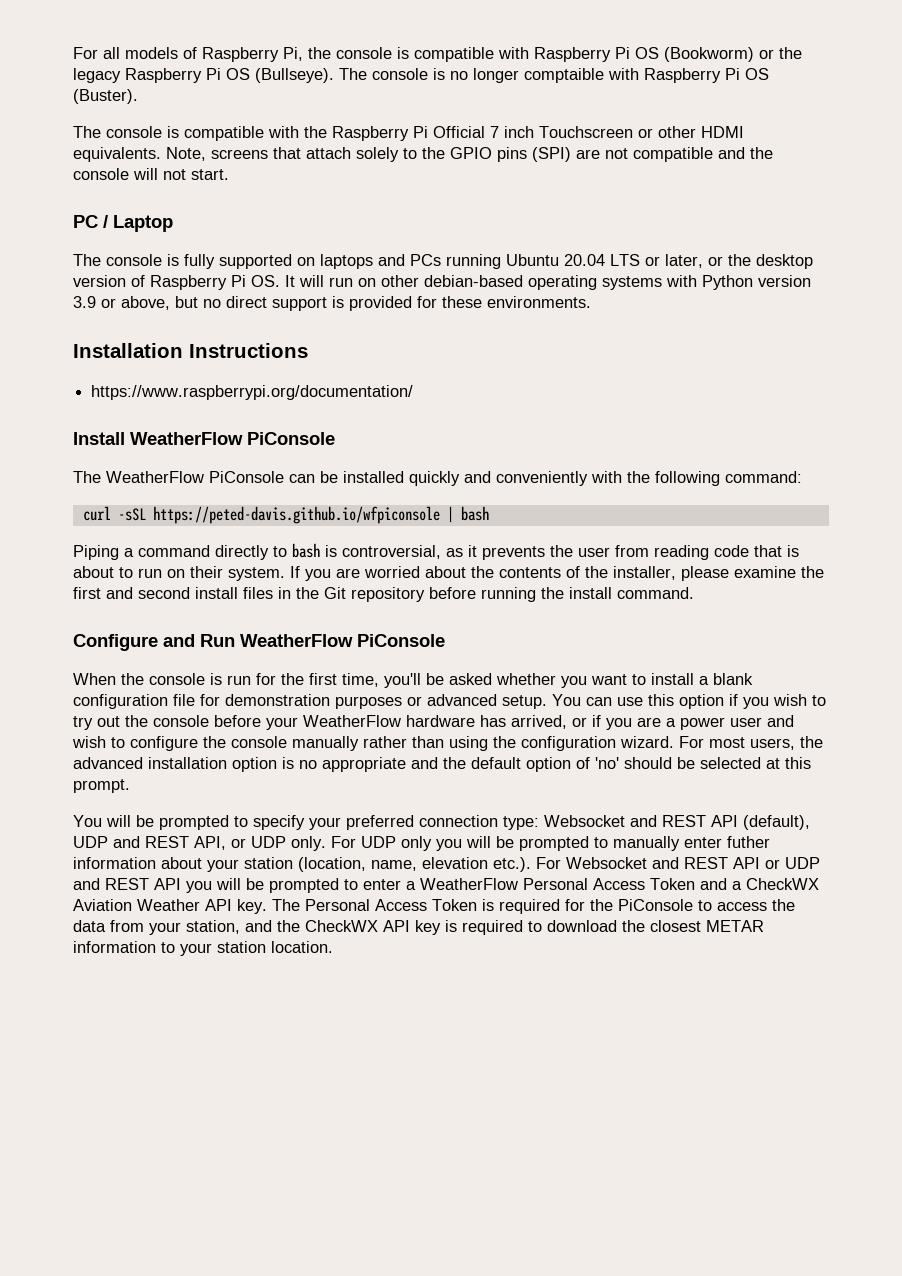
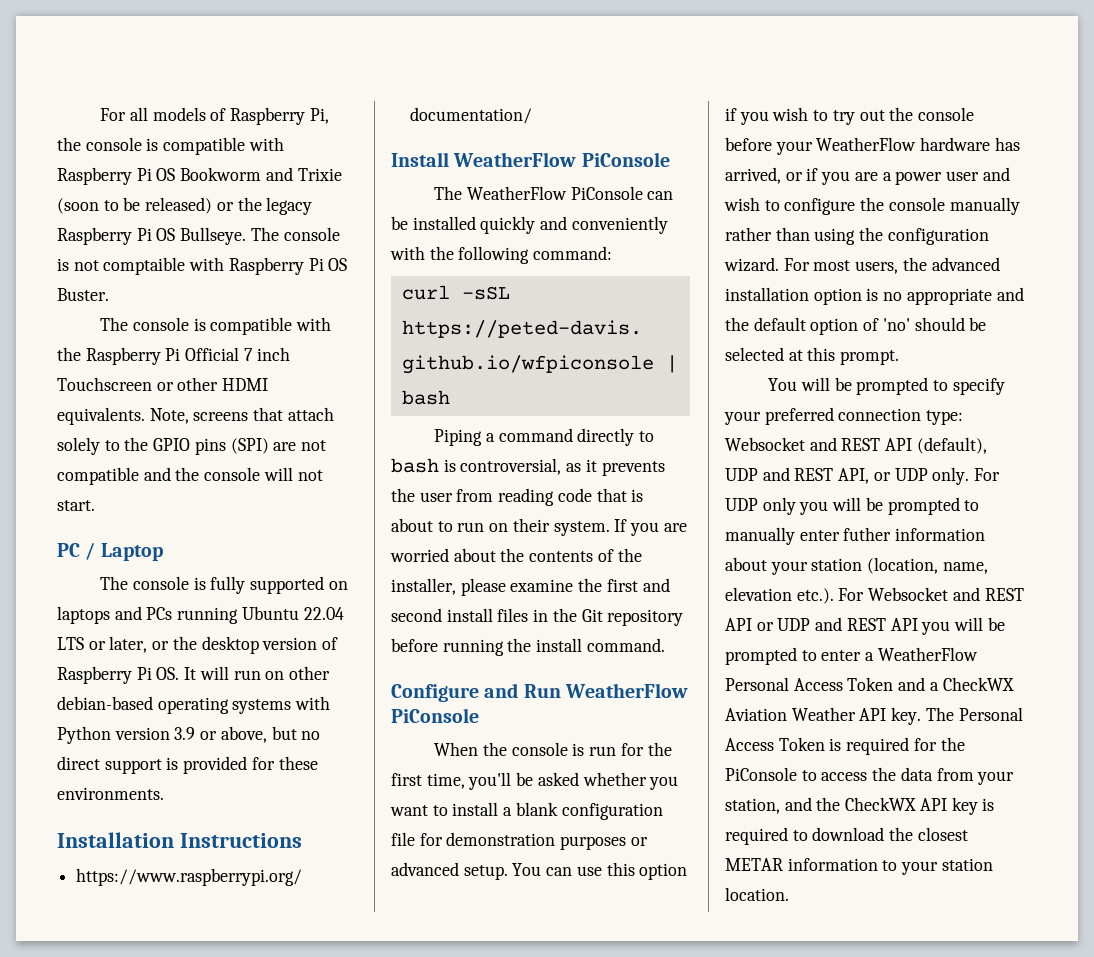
[664,47,754,62] (Bookworm) -> [180,167,342,181] [57,197,213,214] Bookworm and Trixie (soon to be released)
[255,68,519,83] (Bullseye). The console is no longer -> [180,227,340,245] [57,258,99,271] Bullseye. The console is not
[73,89,138,104] (Buster). -> [57,288,109,301] Buster.
[564,254,605,266] 20.04 -> [303,607,344,620] 22.04

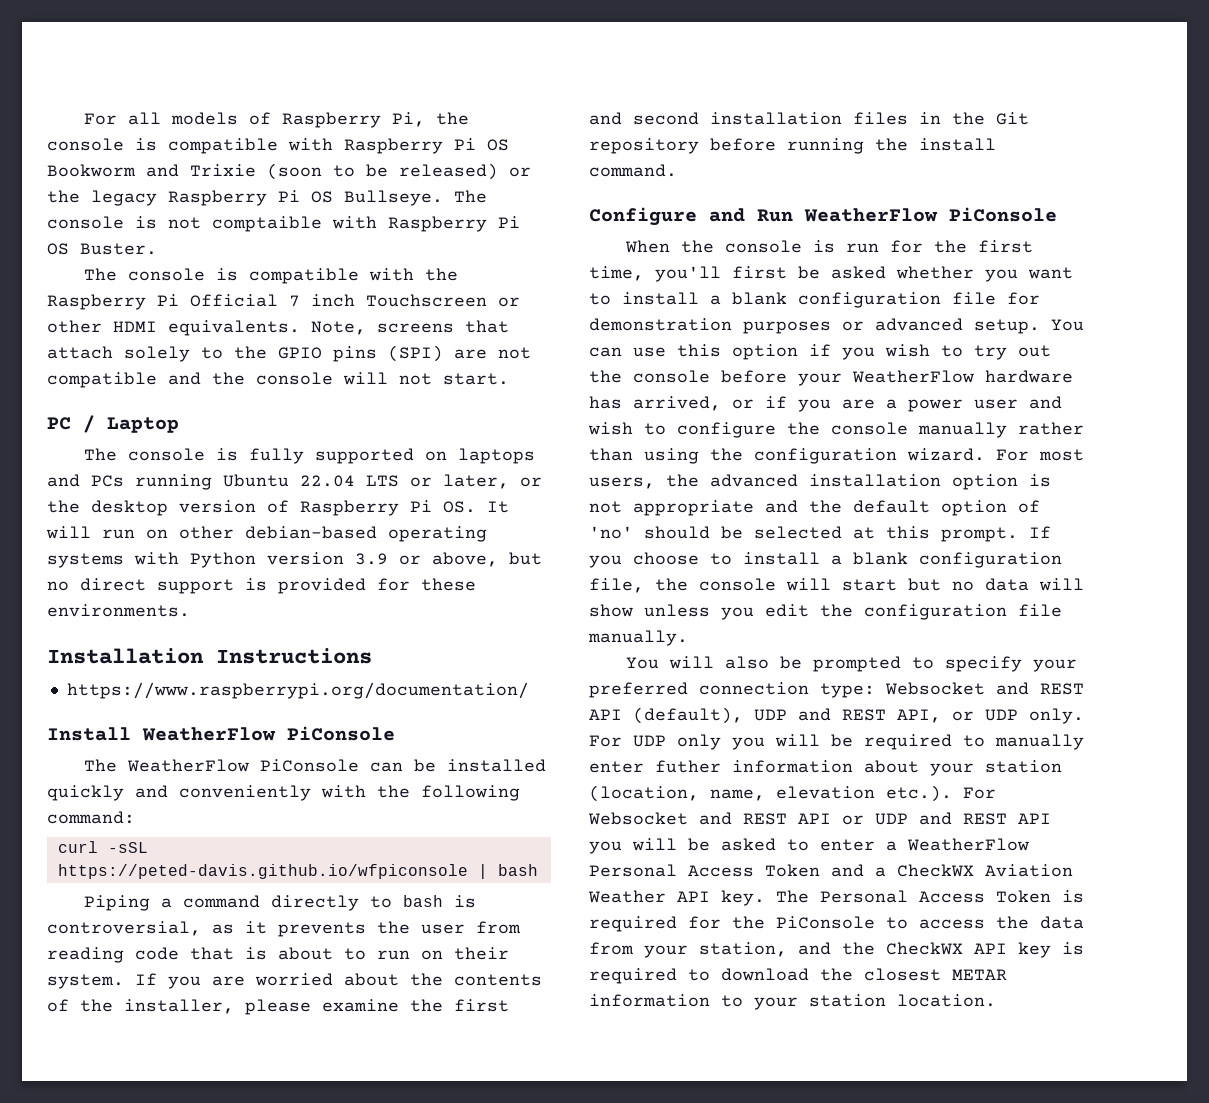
[446,608,493,622] install -> [710,112,842,125] installation
(512, 781) none -> [732,266,787,279] first
[883,292,903,301] no -> [589,501,622,513] not
(900, 357) none -> [1029,526,1051,538] [589,552,1062,568] [589,578,1084,593] [589,604,1062,620] [588,630,688,646] If you choose to install a blank configuration file, the console will start but no data will show unless you edit the configuration file manually.
(830, 384) none -> [724,656,769,669] also
[887,497,960,515] prompted -> [864,734,952,750] required
[725,647,797,665] prompted -> [721,838,776,851] asked

